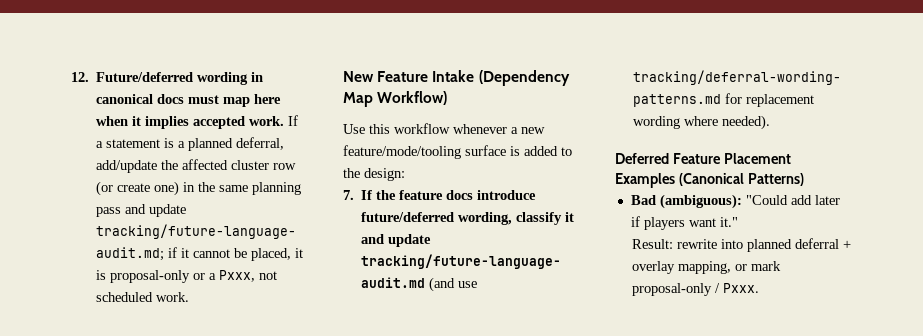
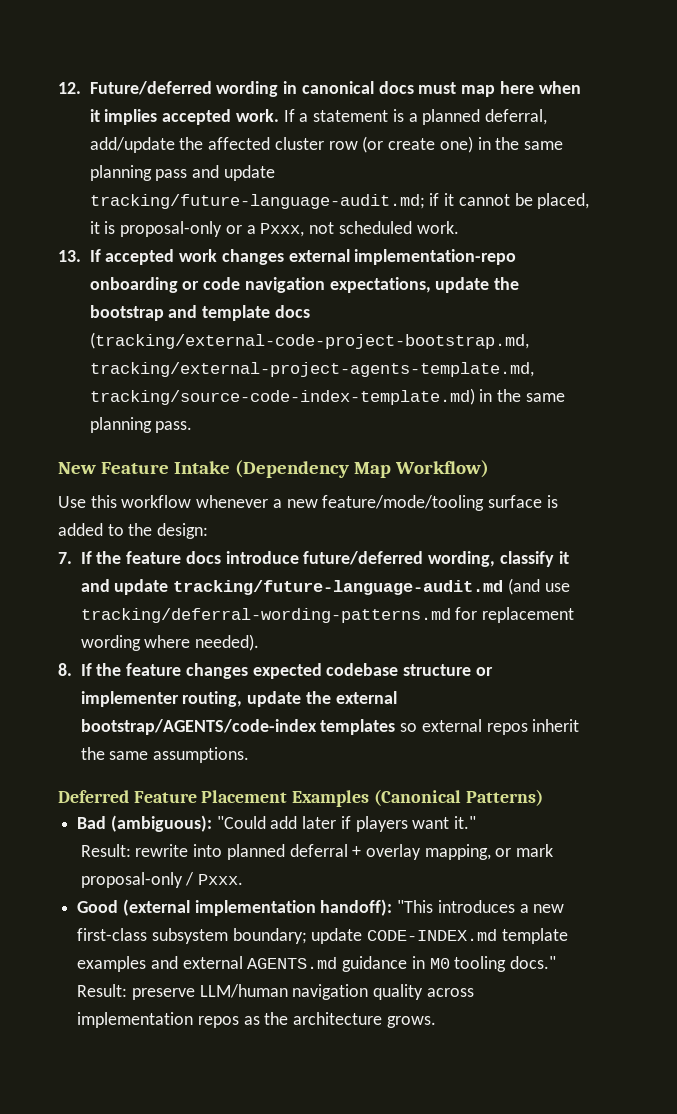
(190, 297) none -> [58,249,517,265] [89,277,520,293] [89,305,310,321] [89,332,529,349] [89,362,534,377] [89,388,565,405] [89,417,193,433] // 13. If accepted work changes external implementation-repo onboarding or code navigation expectations, update the bootstrap and template docs (tracking/external-code-project-bootstrap.md, tracking/external-project-agents-template.md, tracking/source-code-index-template.md) in the same planning pass.
(771, 122) none -> [58,663,493,679] [80,691,397,707] [80,719,580,735] [80,747,250,763] // 8. If the feature changes expected codebase structure or implementer routing, update the external bootstrap/AGENTS/code-index templates so external repos inherit the same assumptions.
(760, 288) none -> [77,899,565,916] [77,928,568,944] [77,956,557,972] [77,984,474,1000] [77,1012,436,1028] // Good (external implementation handoff): "This introduces a new first-class subsystem boundary; update CODE-INDEX.md template examples and external AGENTS.md guidance in M0 tooling docs." Result: preserve LLM/human navigation quality across implementation repos as the architecture grows.

